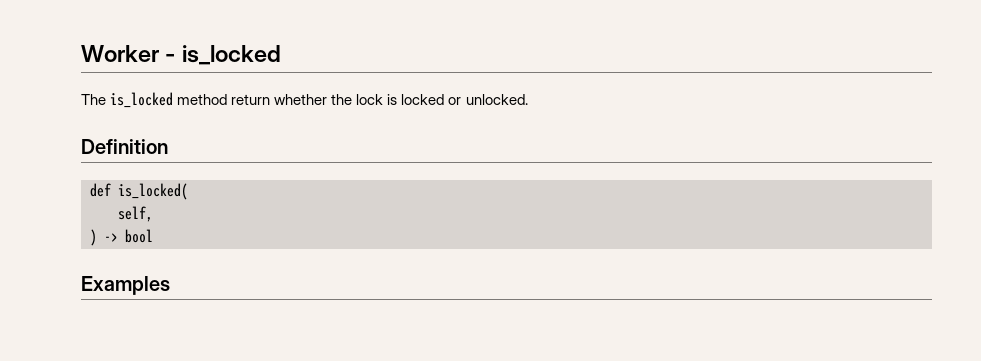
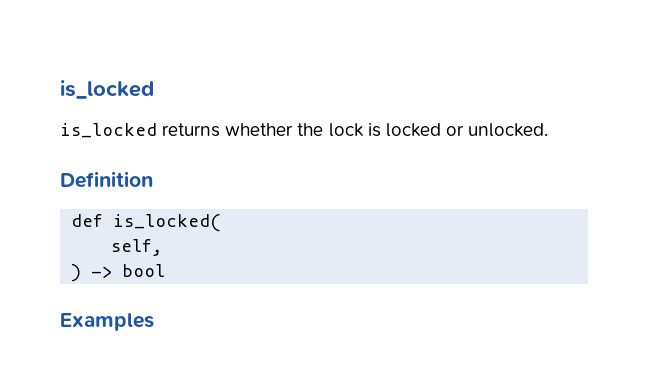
[81,45,176,62] Worker - -> (60, 89) none
[81,92,271,108] The is_locked method return -> [60,123,221,138] is_locked returns

